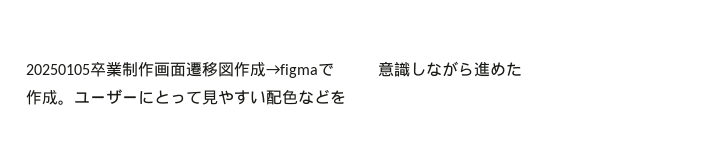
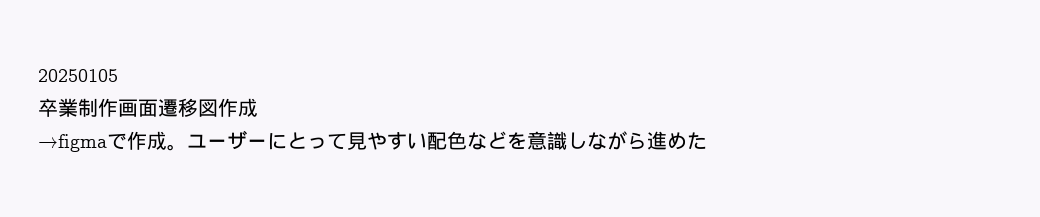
(90, 69) none -> (118, 75) //
(266, 69) none -> (258, 107) //

